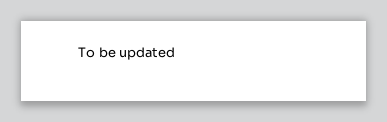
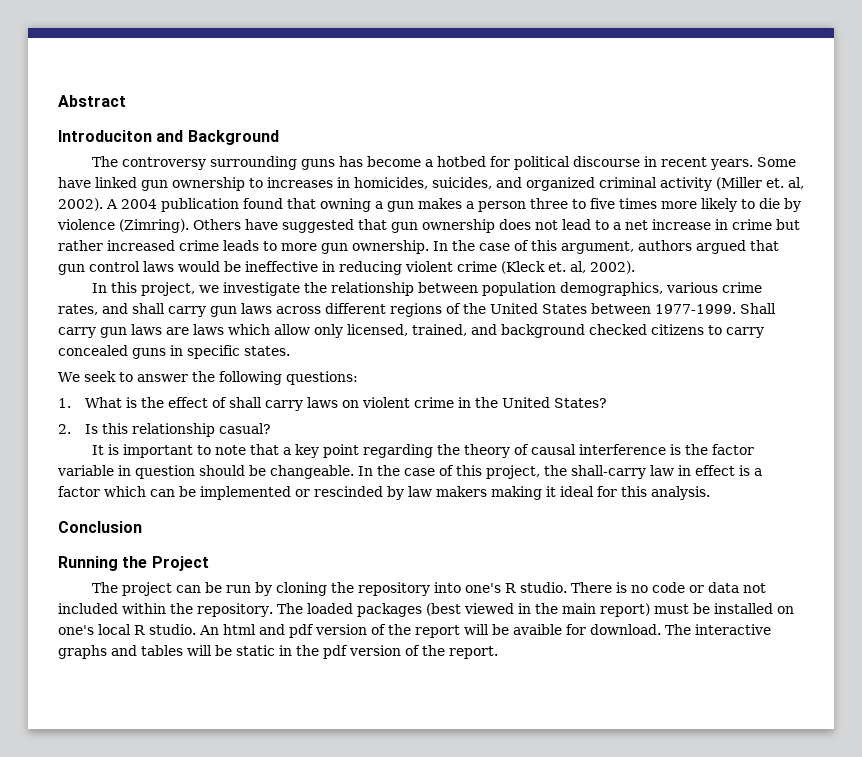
[78,47,176,60] To be updated -> [58,95,126,107] [58,130,279,145] [92,156,797,170] [58,177,804,191] [58,198,801,212] [57,219,800,233] [58,240,779,254] [58,261,635,275] [92,282,763,296] [58,303,776,317] [58,324,764,338] [58,345,290,359] [58,371,358,385] [58,397,607,411] [58,423,271,437] [92,444,755,458] [57,465,762,479] [58,486,710,500] [58,521,142,533] [58,556,209,571] [92,582,767,596] [58,603,794,617] [58,624,771,638] [58,645,498,659] Abstract // Introduciton and Background // The controversy surrounding guns has become a hotbed for political discourse in recent years. Some have linked gun ownership to increases in homicides, suicides, and organized criminal activity (Miller et. al, 2002). A 2004 publication found that owning a gun makes a person three to five times more likely to die by violence (Zimring). Others have suggested that gun ownership does not lead to a net increase in crime but rather increased crime leads to more gun ownership. In the case of this argument, authors argued that gun control laws would be ineffective in reducing violent crime (Kleck et. al, 2002). // In this project, we investigate the relationship between population demographics, various crime rates, and shall carry gun laws across different regions of the United States between 1977-1999. Shall carry gun laws are laws which allow only licensed, trained, and background checked citizens to carry concealed guns in specific states. // We seek to answer the following questions: // 1. What is the effect of shall carry laws on violent crime in the United States? // 2. Is this relationship casual? // It is important to note that a key point regarding the theory of causal interference is the factor variable in question should be changeable. In the case of this project, the shall-carry law in effect is a factor which can be implemented or rescinded by law makers making it ideal for this analysis. // Conclusion // Running the Project // The project can be run by cloning the repository into one's R studio. There is no code or data not included within the repository. The loaded packages (best viewed in the main report) must be installed on one's local R studio. An html and pdf version of the report will be avaible for download. The interactive graphs and tables will be static in the pdf version of the report.

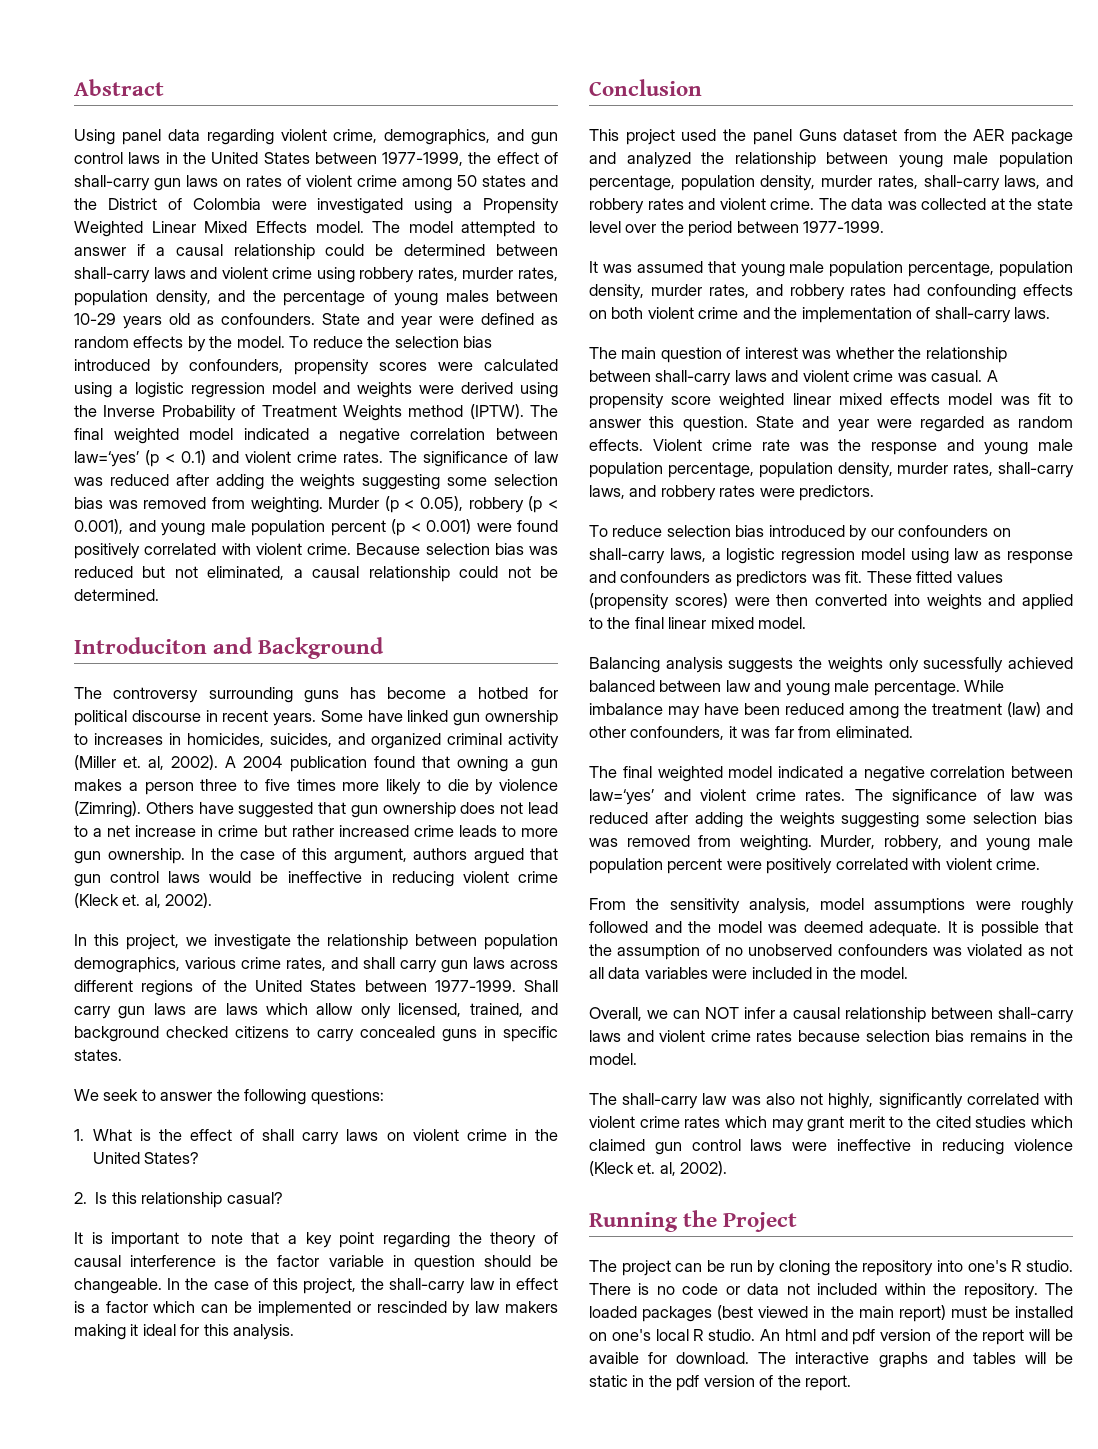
(126, 101) none -> [74,129,558,145] [74,152,559,166] [74,175,558,191] [74,198,559,214] [74,221,558,237] [74,244,558,260] [74,267,558,283] [74,290,558,306] [74,313,558,329] [74,336,493,352] [74,359,558,375] [74,382,558,398] [74,404,558,421] [74,428,558,444] [74,450,559,467] [74,474,558,490] [74,496,558,513] [74,519,558,536] [74,543,558,559] [74,566,559,582] [74,589,159,601] // Using panel data regarding violent crime, demographics, and gun control laws in the United States between 1977-1999, the effect of shall-carry gun laws on rates of violent crime among 50 states and the District of Colombia were investigated using a Propensity Weighted Linear Mixed Effects model. The model attempted to answer if a causal relationship could be determined between shall-carry laws and violent crime using robbery rates, murder rates, population density, and the percentage of young males between 10-29 years old as confounders. State and year were defined as random effects by the model. To reduce the selection bias introduced by confounders, propensity scores were calculated using a logistic regression model and weights were derived using the Inverse Probability of Treatment Weights method (IPTW). The final weighted model indicated a negative correlation between law=‘yes’ (p < 0.1) and violent crime rates. The significance of law was reduced after adding the weights suggesting some selection bias was removed from weighting. Murder (p < 0.05), robbery (p < 0.001), and young male population percent (p < 0.001) were found positively correlated with violent crime. Because selection bias was reduced but not eliminated, a causal relationship could not be determined.
(142, 527) none -> [589,129,1073,145] [589,152,1073,168] [589,175,1073,191] [589,198,1073,214] [589,221,885,237] [589,261,1073,277] [589,284,1073,300] [589,307,1051,323] [589,347,1007,363] [589,370,998,386] [589,393,1073,409] [589,416,1073,432] [589,439,1073,455] [589,462,1074,478] [589,485,875,501] [589,525,1011,541] [589,548,1073,564] [589,571,1003,587] [589,593,1073,610] [589,617,807,629] [589,657,1073,673] [589,680,1005,696] [589,702,1073,719] [589,726,913,740] [589,766,1073,782] [589,789,1073,805] [589,812,1073,828] [589,835,1073,851] [589,858,1041,874] [589,898,1074,914] [589,921,1073,937] [589,944,1073,960] [589,967,909,979] [589,1007,1074,1023] [589,1030,1073,1042] [589,1053,637,1065] [589,1093,1073,1109] [589,1116,1073,1132] [589,1139,1073,1155] [589,1161,728,1176] // This project used the panel Guns dataset from the AER package and analyzed the relationship between young male population percentage, population density, murder rates, shall-carry laws, and robbery rates and violent crime. The data was collected at the state level over the period between 1977-1999. // It was assumed that young male population percentage, population density, murder rates, and robbery rates had confounding effects on both violent crime and the implementation of shall-carry laws. // The main question of interest was whether the relationship between shall-carry laws and violent crime was casual. A propensity score weighted linear mixed effects model was fit to answer this question. State and year were regarded as random effects. Violent crime rate was the response and young male population percentage, population density, murder rates, shall-carry laws, and robbery rates were predictors. // To reduce selection bias introduced by our confounders on shall-carry laws, a logistic regression model using law as response and confounders as predictors was fit. These fitted values (propensity scores) were then converted into weights and applied to the final linear mixed model. // Balancing analysis suggests the weights only sucessfully achieved balanced between law and young male percentage. While imbalance may have been reduced among the treatment (law) and other confounders, it was far from eliminated. // The final weighted model indicated a negative correlation between law=‘yes’ and violent crime rates. The significance of law was reduced after adding the weights suggesting some selection bias was removed from weighting. Murder, robbery, and young male population percent were positively correlated with violent crime. // From the sensitivity analysis, model assumptions were roughly followed and the model was deemed adequate. It is possible that the assumption of no unobserved confounders was violated as not all data variables were included in the model. // Overall, we can NOT infer a causal relationship between shall-carry laws and violent crime rates because selection bias remains in the model. // The shall-carry law was also not highly, significantly correlated with violent crime rates which may grant merit to the cited studies which claimed gun control laws were ineffective in reducing violence (Kleck et. al, 2002).

